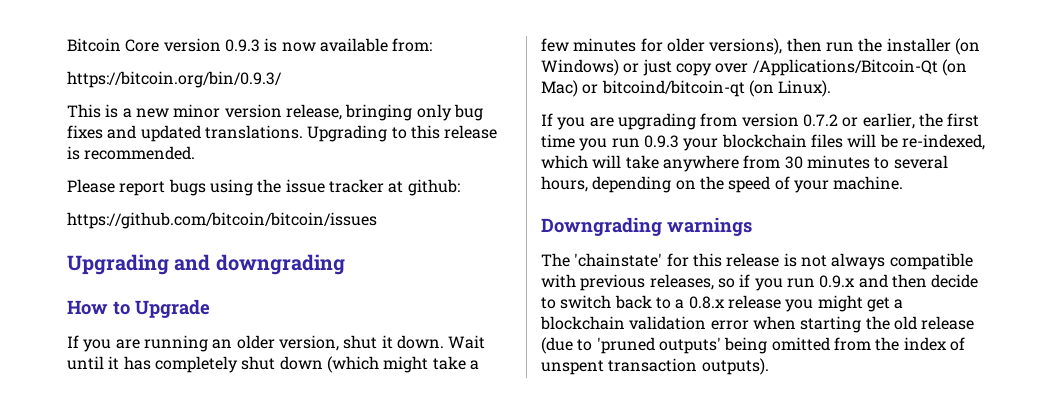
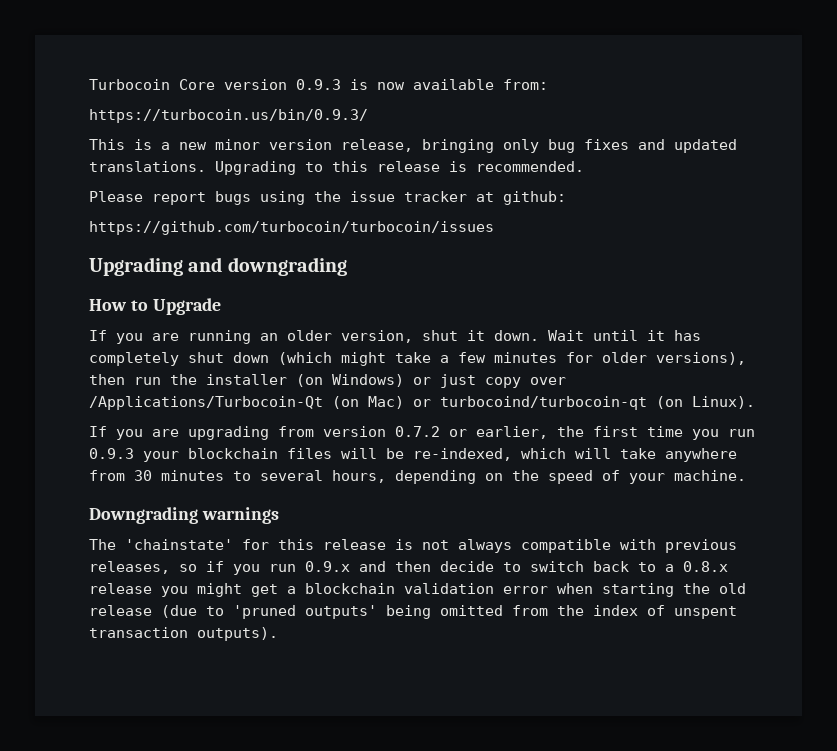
[67,38,121,52] Bitcoin -> [89,79,170,90] Turbocoin
[67,71,282,88] https://bitcoin.org/bin/0.9.3/ -> [89,109,368,123] https://turbocoin.us/bin/0.9.3/
[67,212,377,229] https://github.com/bitcoin/bitcoin/issues -> [89,221,494,235] https://github.com/turbocoin/turbocoin/issues
[752,59,938,76] /Applications/Bitcoin-Qt -> [89,396,323,410] /Applications/Turbocoin-Qt
[601,80,745,97] bitcoind/bitcoin-qt -> [440,396,647,410] turbocoind/turbocoin-qt

